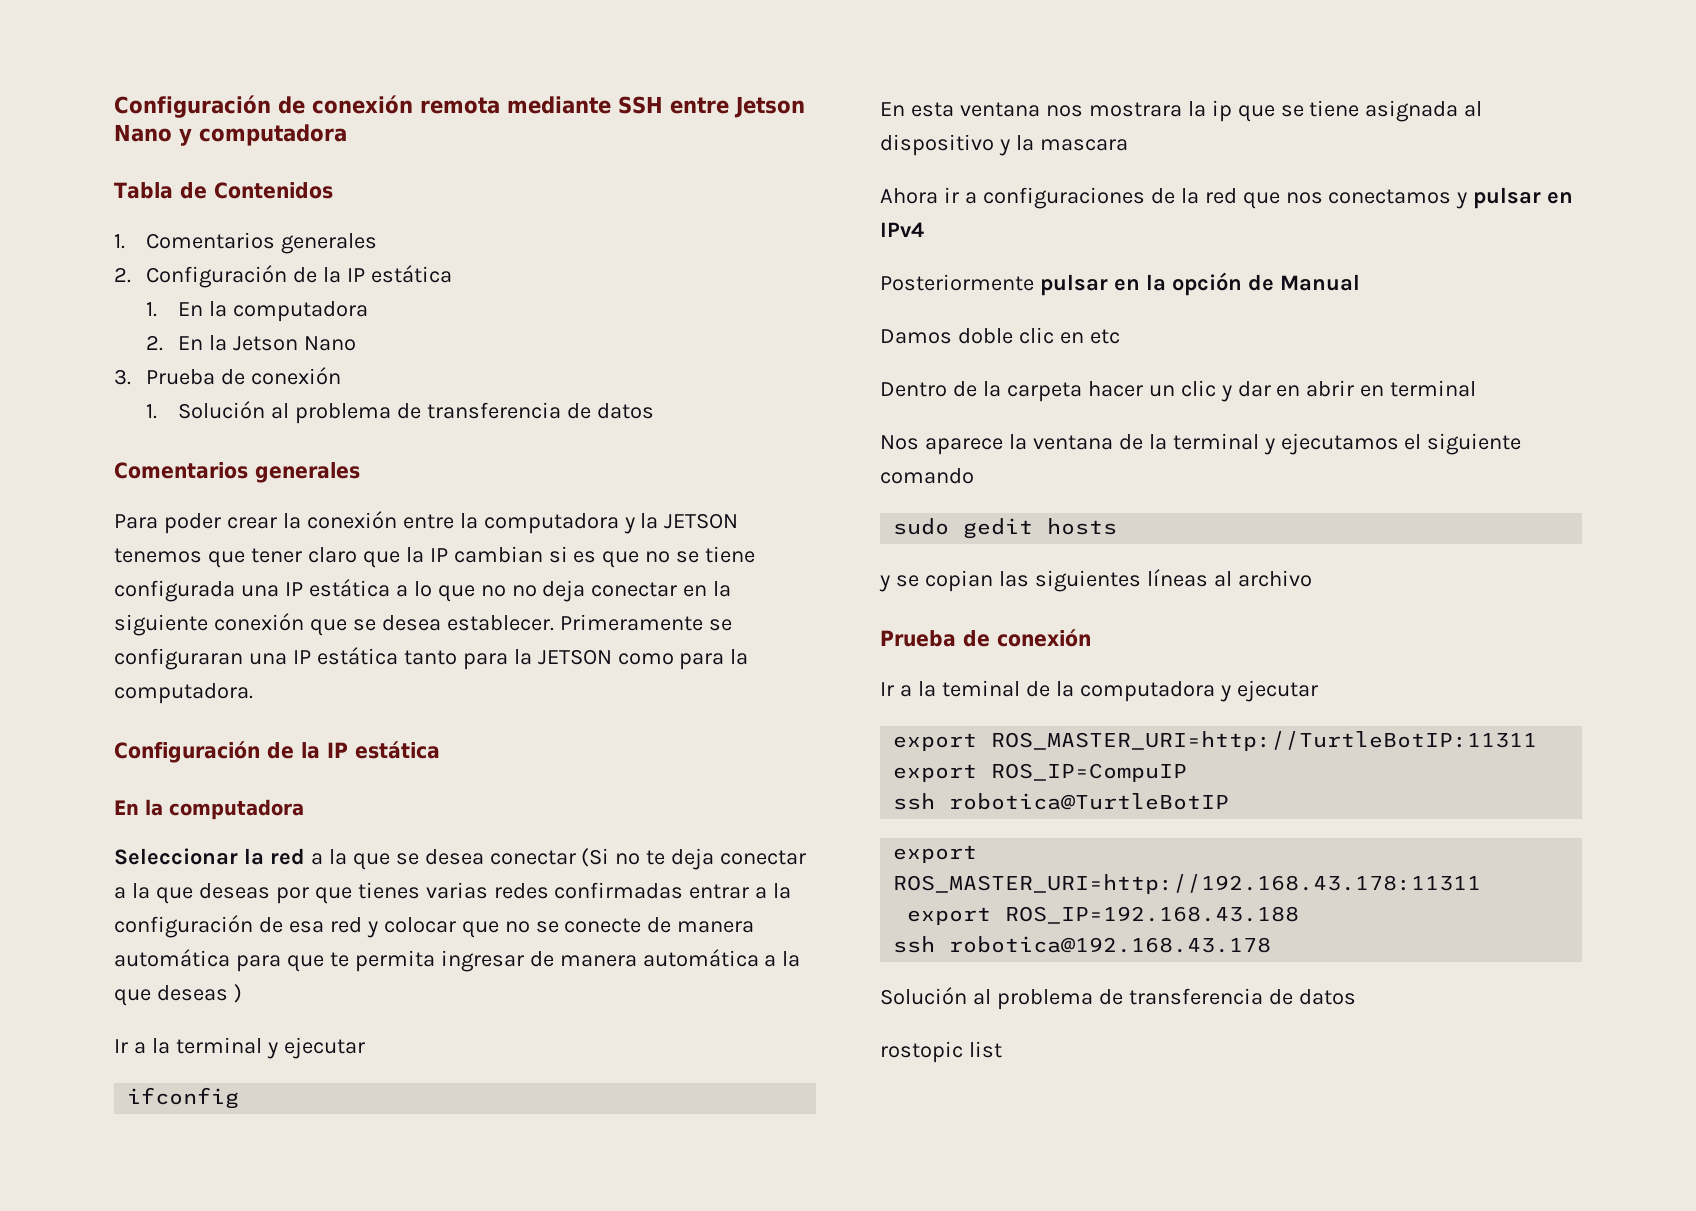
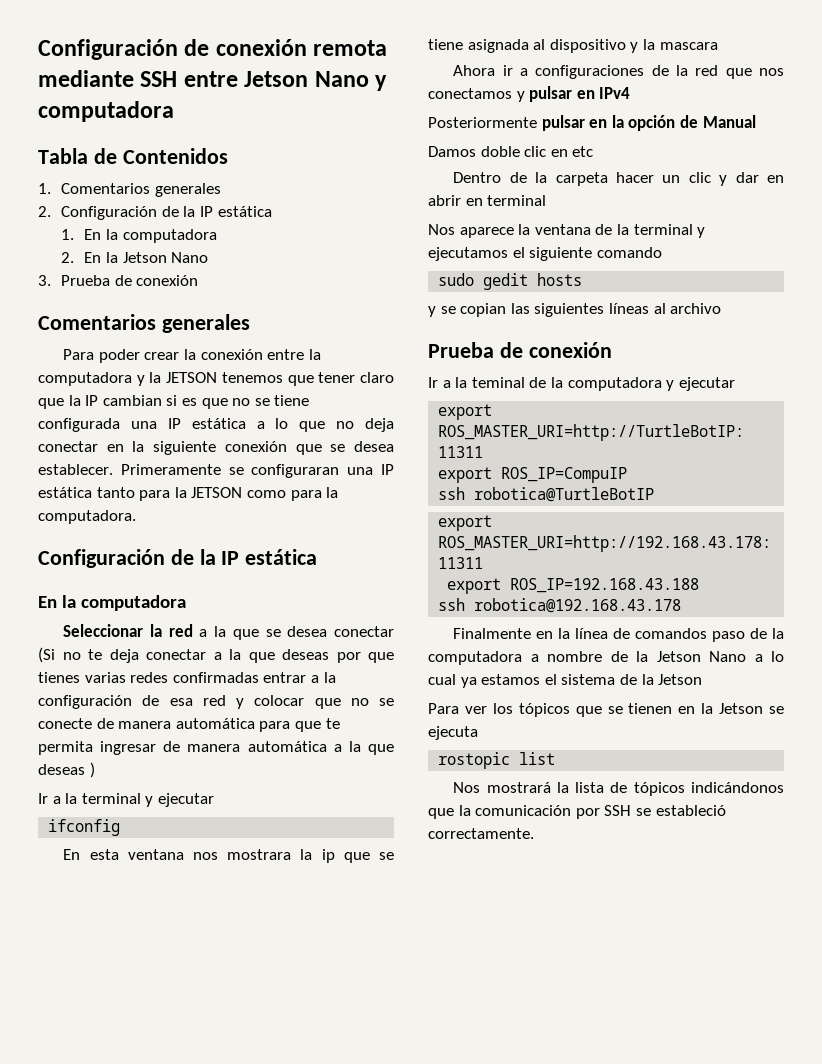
[145,401,654,424] // 1. Solución al problema de transferencia de datos -> (199, 280) none
[511,585,537,597] no -> (355, 425) none
[880,987,1356,1010] [880,1041,1002,1063] Solución al problema de transferencia de datos // rostopic list -> [453,628,784,642] [428,651,784,665] [428,674,703,688] [428,703,784,717] [428,726,478,740] [438,752,556,769] [453,782,784,796] [428,805,726,819] [428,828,534,839] Finalmente en la línea de comandos paso de la computadora a nombre de la Jetson Nano a lo cual ya estamos el sistema de la Jetson // Para ver los tópicos que se tienen en la Jetson se ejecuta // rostopic list // Nos mostrará la lista de tópicos indicándonos que la comunicación por SSH se estableció correctamente.

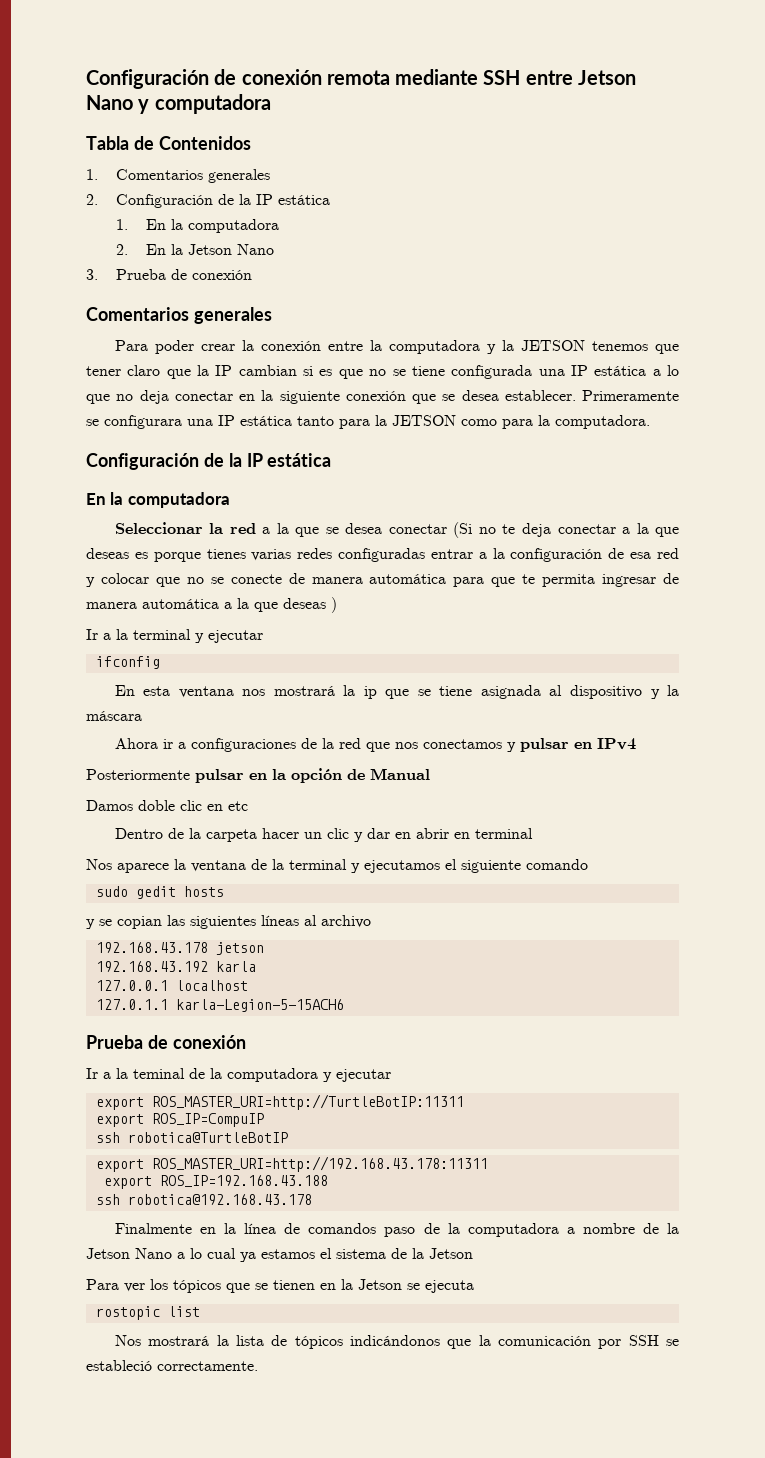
[251,464,340,478] configuraran -> [104,415,182,429] configurara
[336,652,394,663] por que -> [134,552,201,562] es porque
[172,672,259,683] confirmadas -> [338,548,426,562] configuradas
[227,849,292,860] mostrara -> [273,686,335,696] mostrará
[659,42,718,50] mascara -> [86,711,142,721] máscara
(722, 308) none -> [95,942,264,955] [95,961,256,972] [95,980,248,991] [95,999,344,1012] // 192.168.43.178 jetson // 192.168.43.192 karla // 127.0.0.1 localhost // 127.0.1.1 karla-Legion-5-15ACH6

